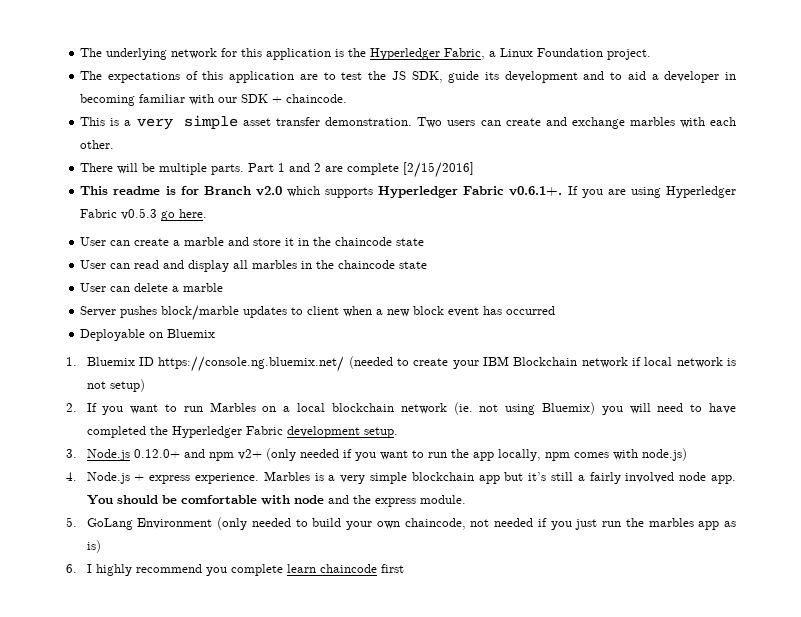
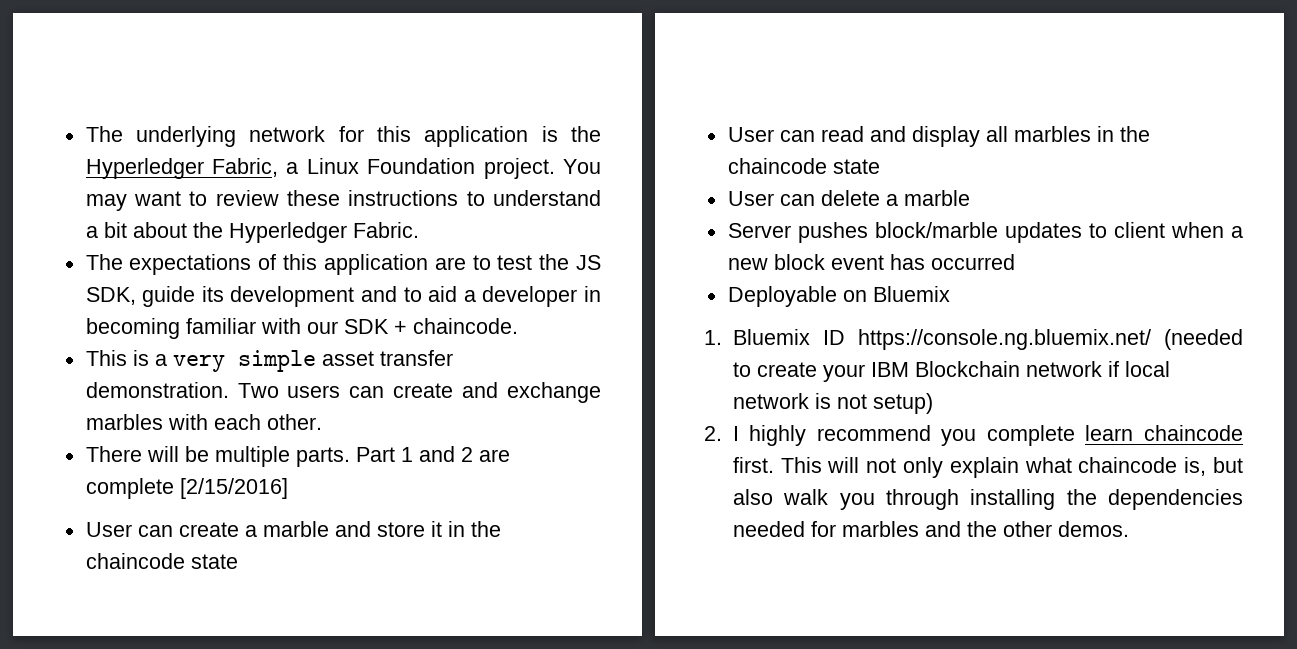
(652, 54) none -> [563,159,601,174] [85,190,601,211] [85,222,419,243] You may want to review these instructions to understand a bit about the Hyperledger Fabric.
[80,186,737,198] [80,208,208,221] // This readme is for Branch v2.0 which supports Hyperledger Fabric v0.6.1+. If you are using Hyperledger Fabric v0.5.3 go here. -> (288, 488) none
[86,402,737,415] [86,426,398,438] [66,448,687,461] [66,471,736,484] [86,495,466,507] [66,517,736,530] [86,540,101,553] [66,564,77,573] If you want to run Marbles on a local blockchain network (ie. not using Bluemix) you will need to have completed the Hyperledger Fabric development setup. // 3. Node.js 0.12.0+ and npm v2+ (only needed if you want to run the app locally, npm comes with node.js) // 4. Node.js + express experience. Marbles is a very simple blockchain app but it’s still a fairly involved node app. You should be comfortable with node and the express module. // 5. GoLang Environment (only needed to build your own chaincode, not needed if you just run the marbles app as is) // 6. -> (722, 433) none
[380,564,404,573] first -> [732,457,1243,478] [732,489,1243,510] [732,521,1129,537] first. This will not only explain what chaincode is, but also walk you through installing the dependencies needed for marbles and the other demos.

